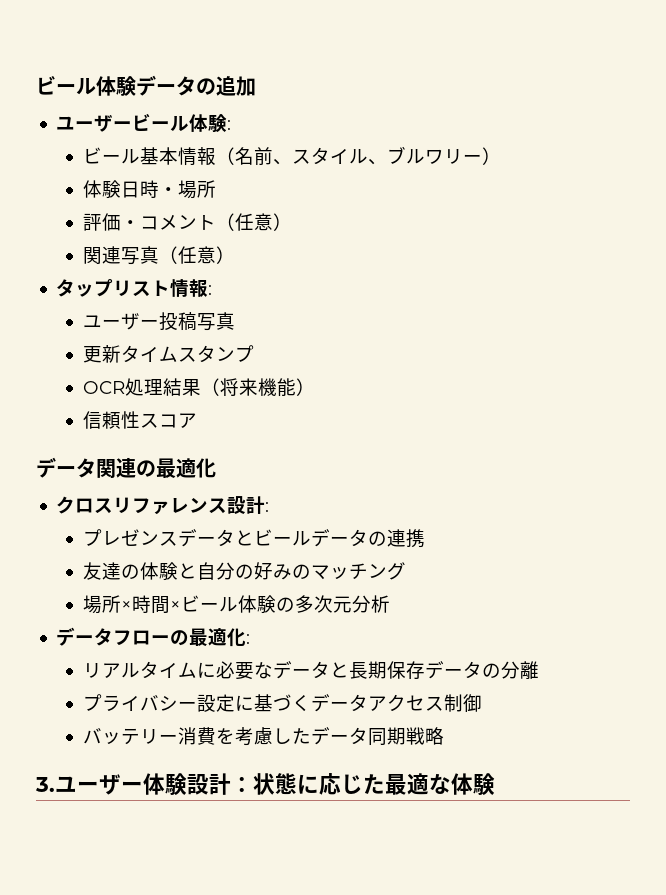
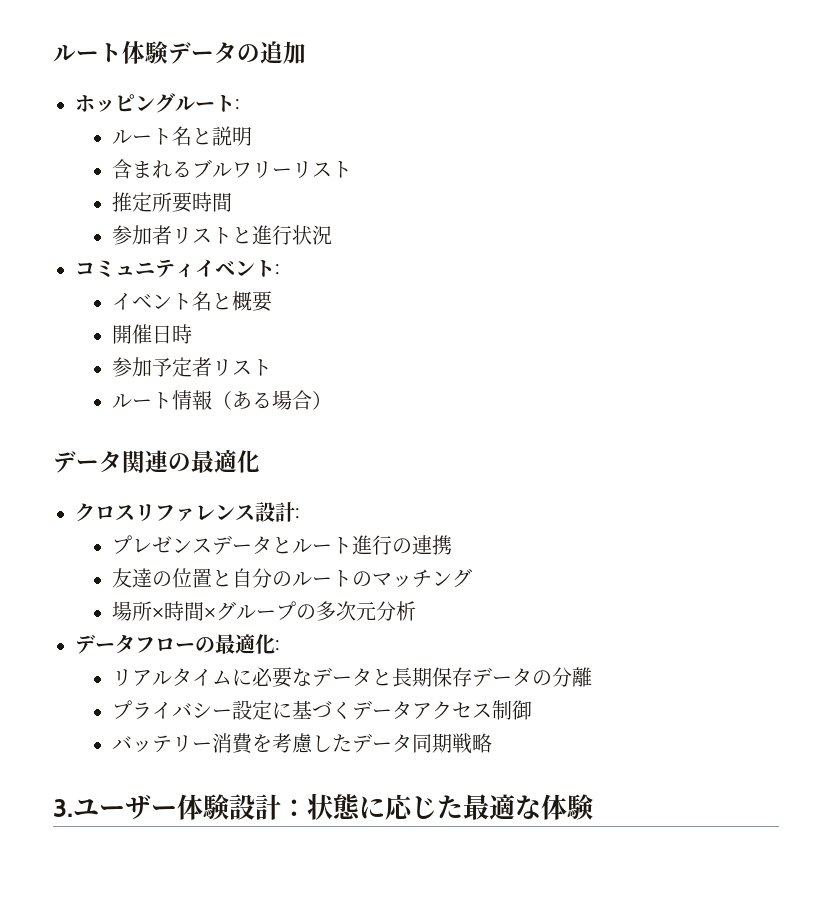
[36,76,96,95] ビール -> [53,43,122,62] ルート
[56,113,232,133] [82,146,501,166] [82,180,216,199] [82,213,292,231] [82,246,235,265] [56,279,213,297] [82,312,235,331] [82,345,254,363] [82,378,315,397] [82,411,197,429] ユーザービール体験: // ビール基本情報（名前、スタイル、ブルワリー） // 体験日時・場所 // 評価・コメント（任意） // 関連写真（任意） // タップリスト情報: // ユーザー投稿写真 // 更新タイムスタンプ // OCR処理結果（将来機能） // 信頼性スコア -> [75,93,240,113] [112,126,253,146] [112,159,353,179] [112,192,233,213] [112,225,333,245] [75,259,280,278] [112,291,273,312] [112,324,193,344] [112,357,273,377] [112,390,333,410] ホッピングルート: // ルート名と説明 // 含まれるブルワリーリスト // 推定所要時間 // 参加者リストと進行状況 // コミュニティイベント: // イベント名と概要 // 開催日時 // 参加予定者リスト // ルート情報（ある場合）
[253,529,368,547] ビールデータ -> [292,535,393,555] ルート進行
[139,562,178,581] 体験 -> [172,568,213,588] 位置
[253,562,292,580] 好み -> [292,570,353,587] ルート
[180,595,276,614] ビール体験 -> [216,601,297,621] グループ

